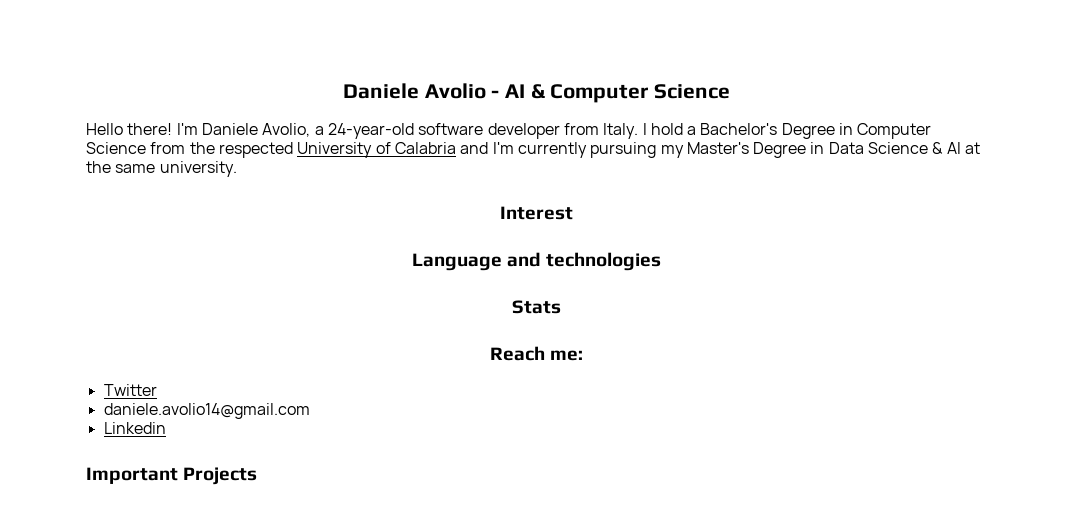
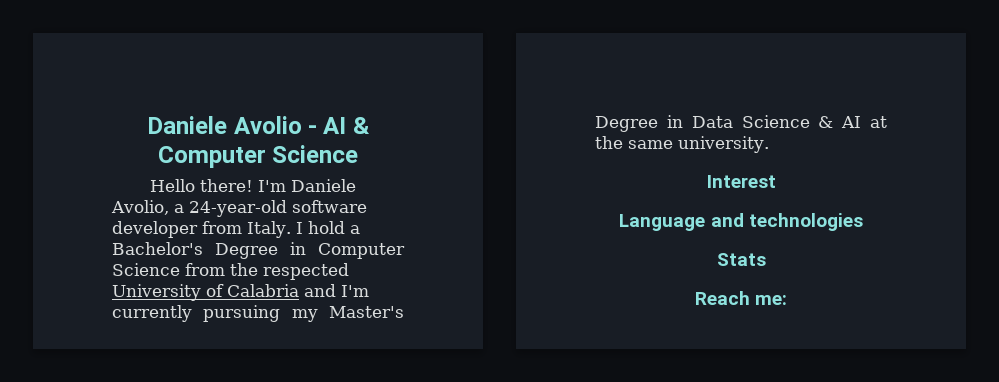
[103,384,157,396] [103,403,310,419] [103,422,166,434] [86,467,258,485] // Twitter // daniele.avolio14@gmail.com // Linkedin // Important Projects -> (788, 300) none

